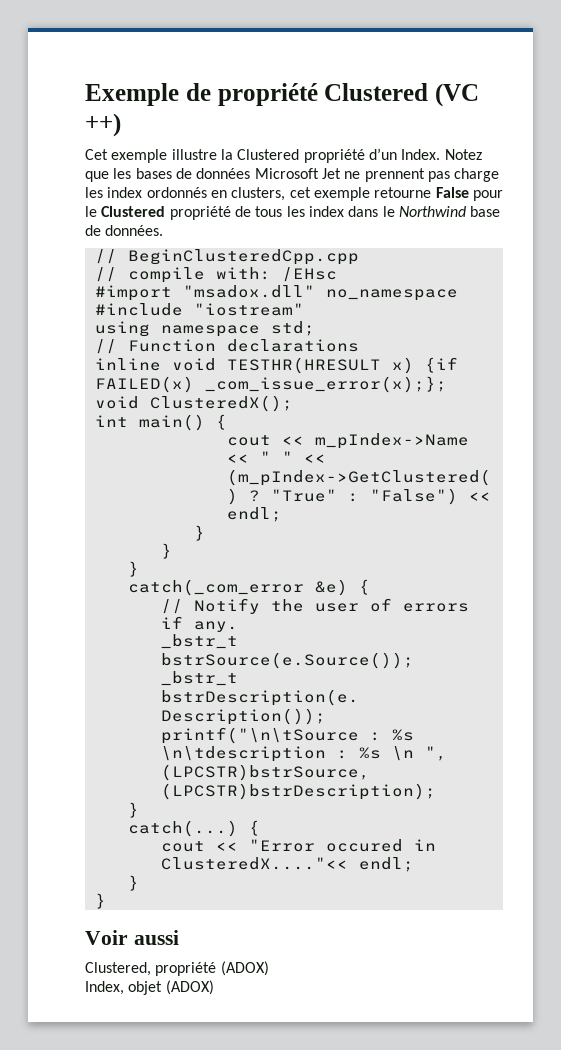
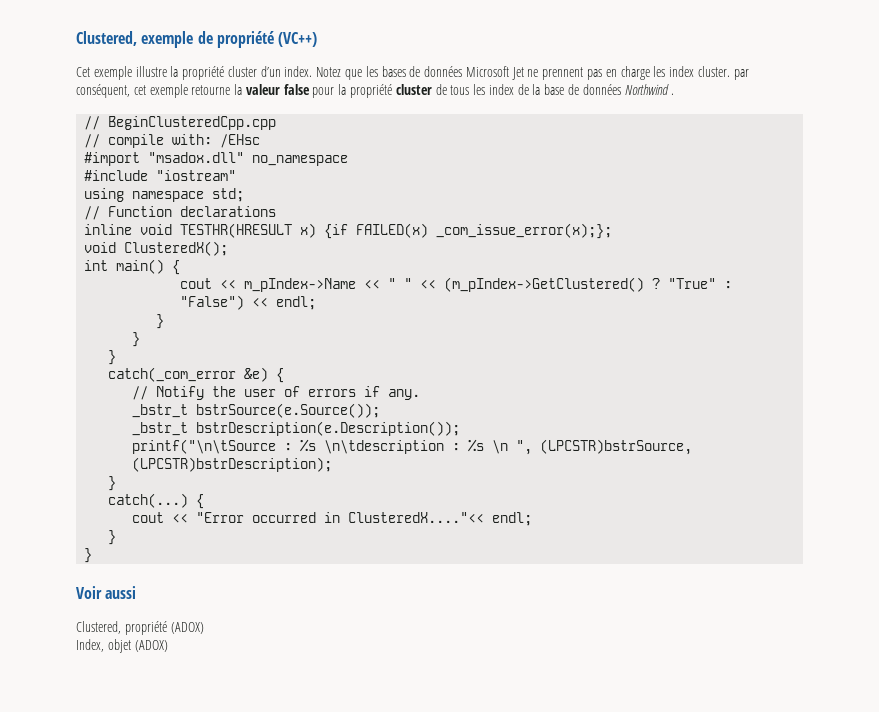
[85,83,479,107] [85,113,121,137] Exemple de propriété Clustered (VC ++) -> [76,31,318,48] Clustered, exemple de propriété (VC++)
[237,148,441,163] Clustered propriété d’un Index. -> [182,66,313,80] propriété cluster d’un index.
(450, 176) none -> [605,69,617,77] en
[146,187,503,201] [85,206,501,220] [85,225,164,236] ordonnés en clusters, cet exemple retourne False pour le Clustered propriété de tous les index dans le Northwind base de données. -> [697,66,749,80] [76,84,675,98] cluster. par conséquent, cet exemple retourne la valeur false pour la propriété cluster de tous les index de la base de données Northwind .
[325,839,403,852] occured -> [252,512,317,523] occurred

